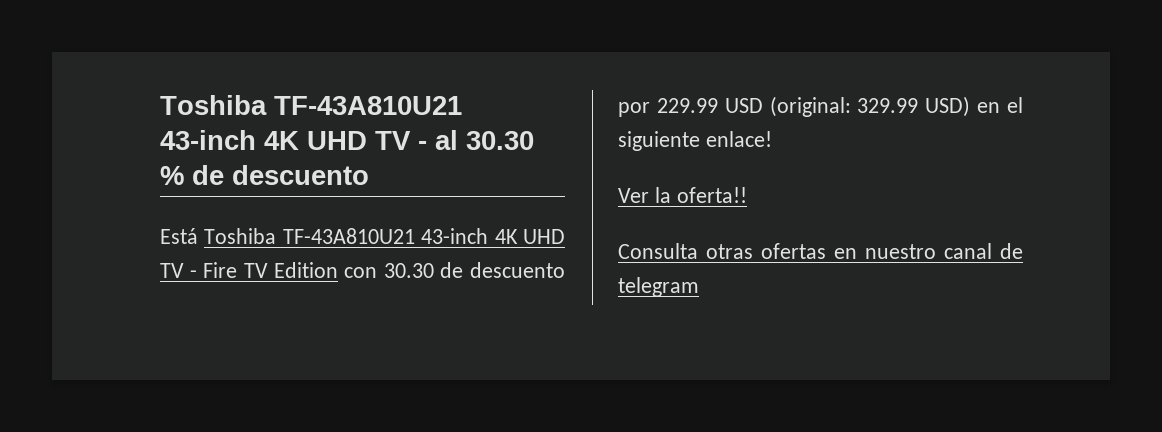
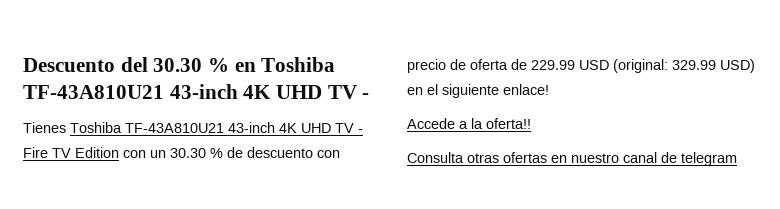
[160,95,462,115] [160,130,534,150] [160,165,369,185] [160,228,198,244] Toshiba TF-43A810U21 43-inch 4K UHD TV - al 30.30 % de descuento // Está -> [23,57,336,72] [23,84,370,99] [23,122,66,133] Descuento del 30.30 % en Toshiba TF-43A810U21 43-inch 4K UHD TV - // Tienes
[383,262,565,278] [618,102,650,117] 30.30 de descuento por -> [150,147,340,158] [407,59,527,73] un 30.30 % de descuento con precio de oferta de
[618,188,649,203] Ver -> [407,118,468,129] Accede a

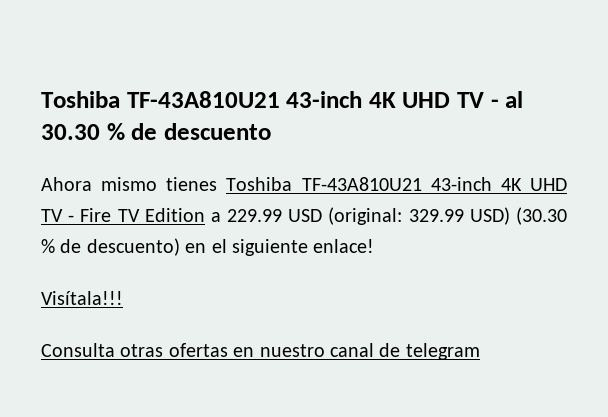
[23,57,336,72] [23,84,370,99] [23,122,66,133] Descuento del 30.30 % en Toshiba TF-43A810U21 43-inch 4K UHD TV - // Tienes -> [41,91,524,108] [41,123,271,140] [41,177,218,191] Toshiba TF-43A810U21 43-inch 4K UHD TV - al 30.30 % de descuento // Ahora mismo tienes
[123,147,340,158] [407,59,527,73] con un 30.30 % de descuento con precio de oferta de -> [210,212,221,222] a
(755, 66) none -> [516,207,567,225] [41,238,180,256] (30.30 % de descuento)
[407,118,531,129] Accede a la oferta!! -> [41,291,123,305] Visítala!!!

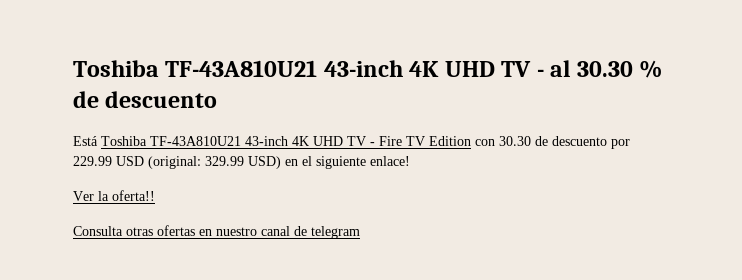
[41,177,218,191] Ahora mismo tienes -> [73,136,98,146] Está
[210,212,221,222] a -> [475,136,630,149] con 30.30 de descuento por
[516,207,567,225] [41,238,180,256] (30.30 % de descuento) -> (281, 162) none
[41,291,123,305] Visítala!!! -> [73,190,155,201] Ver la oferta!!

